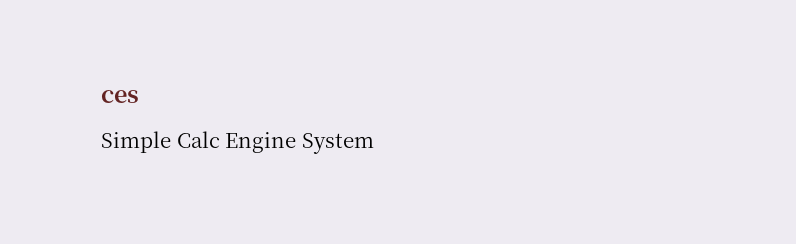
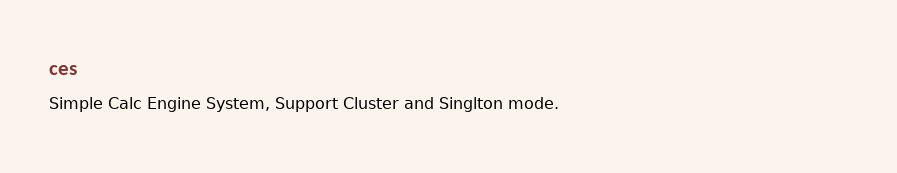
[301,133,374,154] System -> [206,97,559,112] System, Support Cluster and Singlton mode.

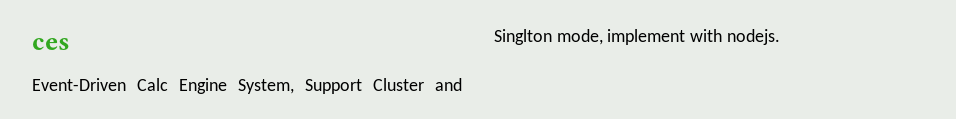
[49,97,103,112] Simple -> [32,78,126,91] Event-Driven
[508,97,559,109] mode. -> [556,29,780,45] mode, implement with nodejs.

